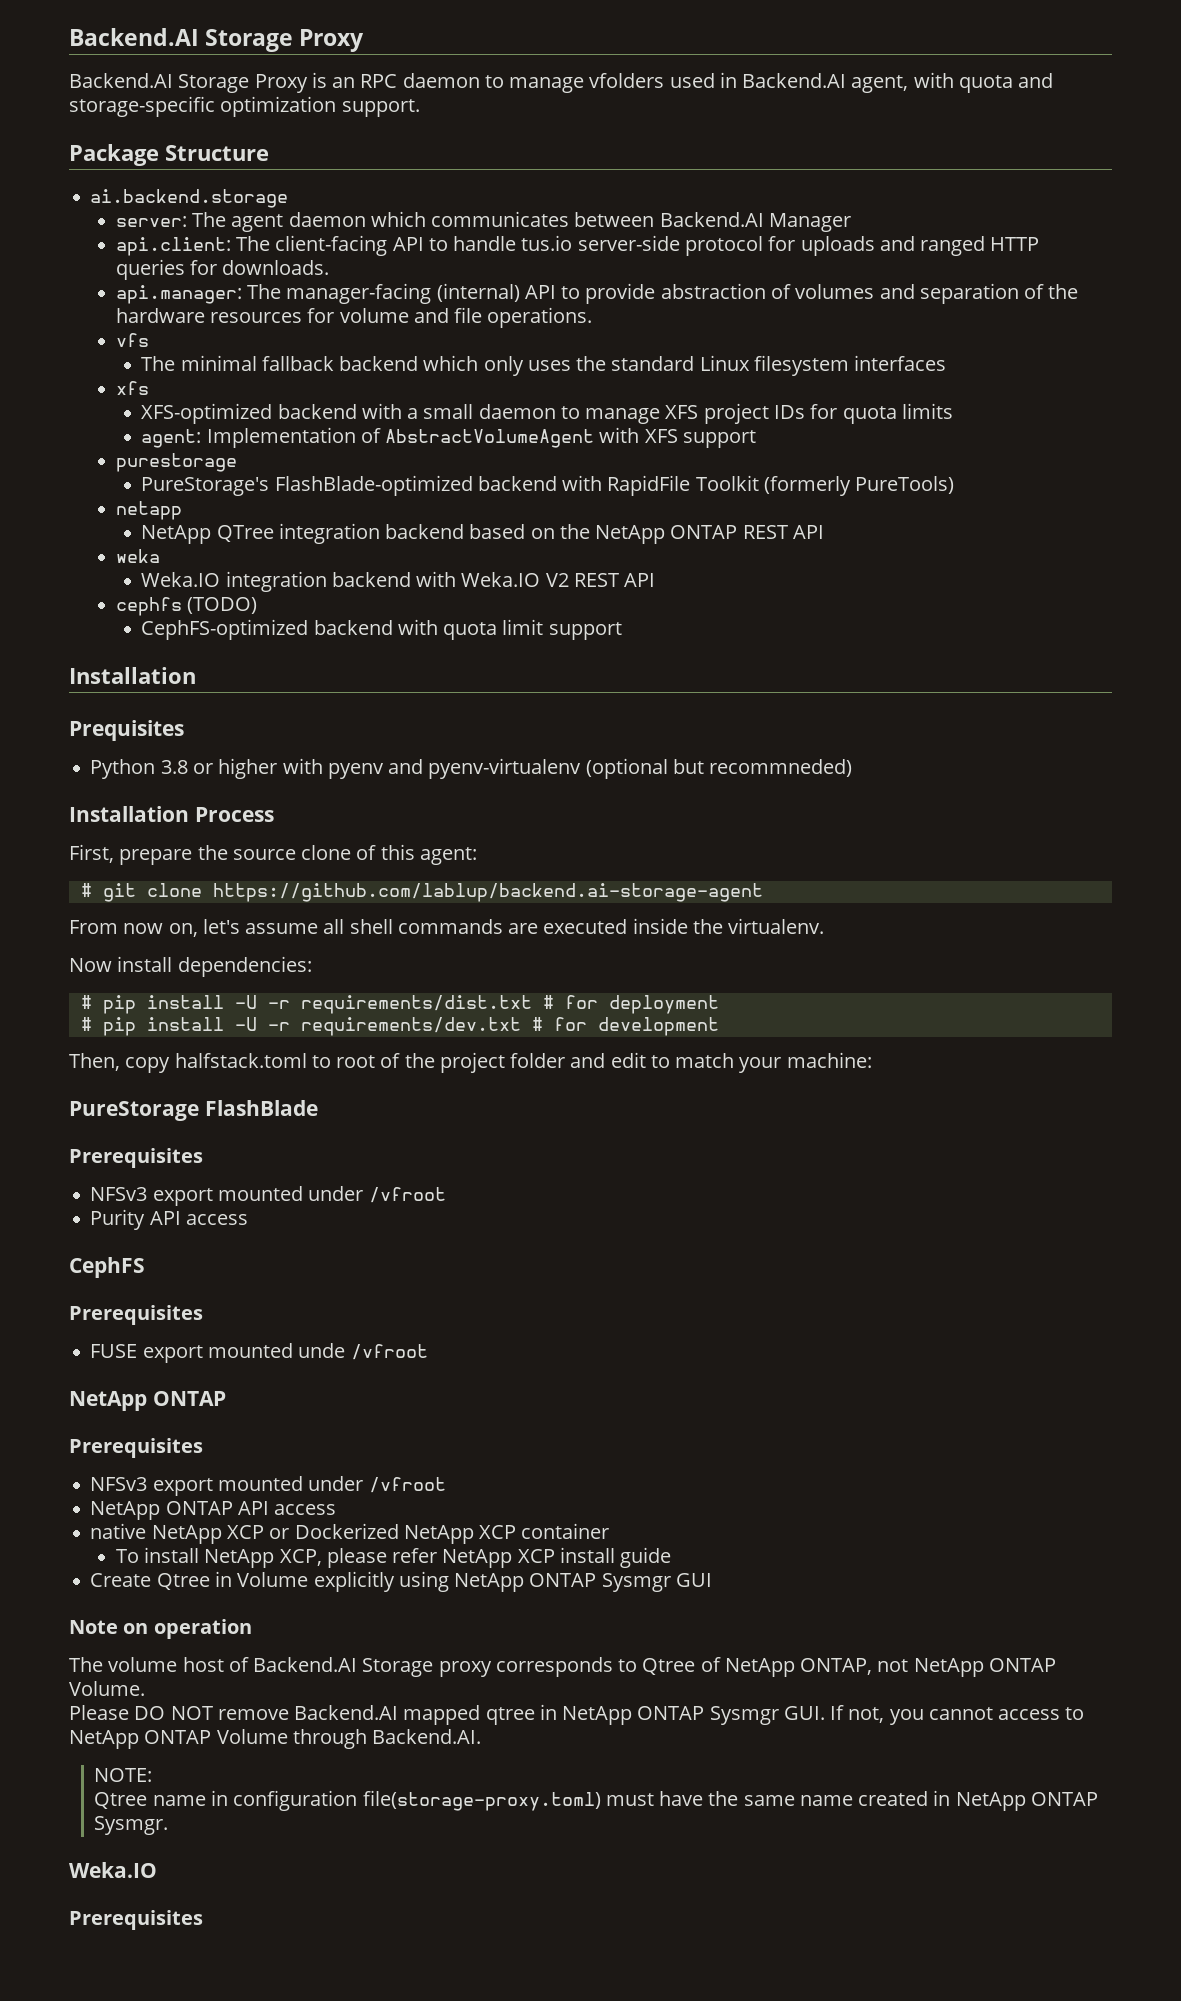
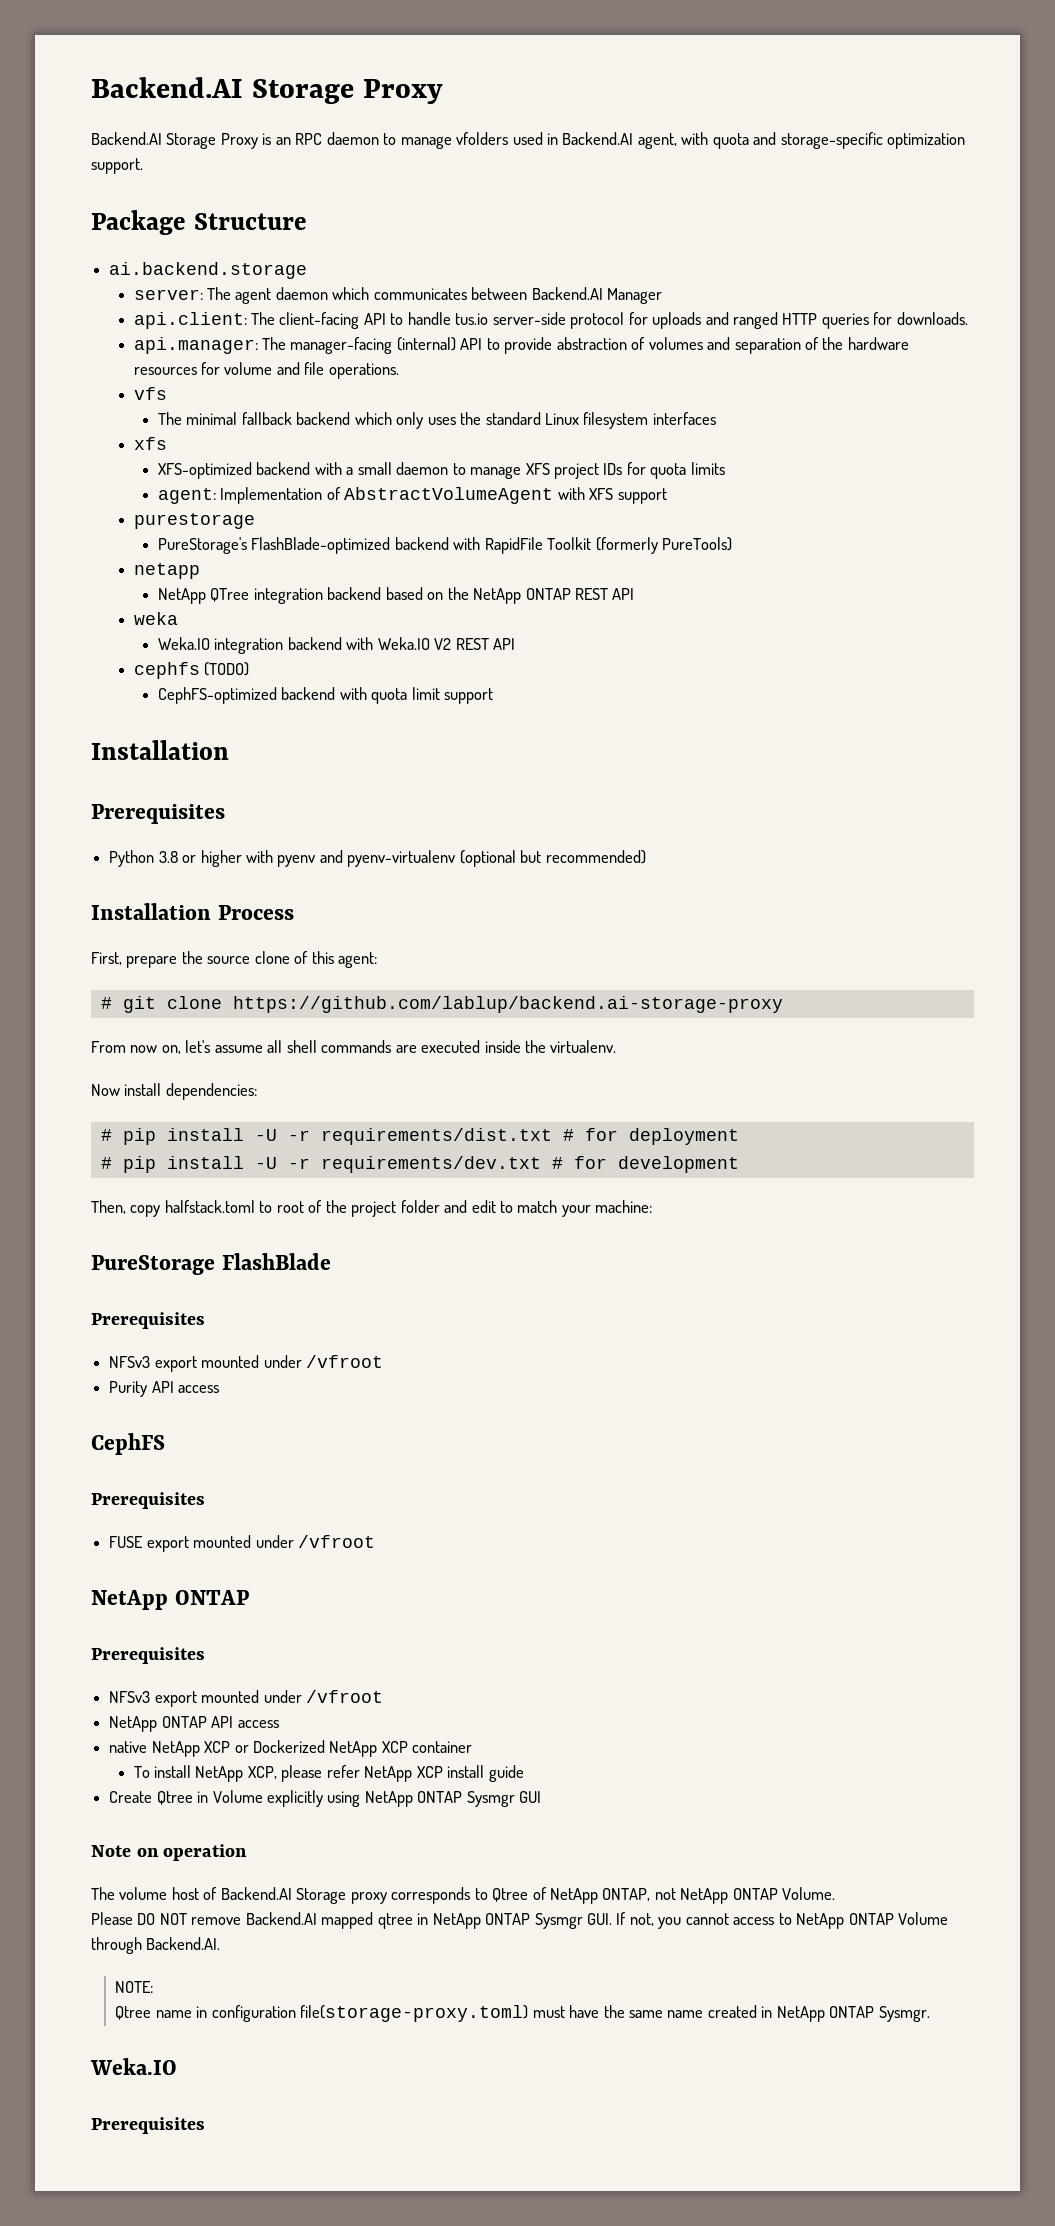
[69,720,184,741] Prequisites -> [91,804,225,824] Prerequisites
[709,759,853,777] recommneded) -> [545,850,646,864] recommended)
[212,883,763,902] https://github.com/lablup/backend.ai-storage-agent -> [232,996,783,1013] https://github.com/lablup/backend.ai-storage-proxy
[298,1343,346,1358] unde -> [255,1535,294,1548] under

